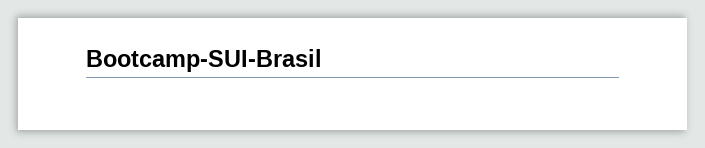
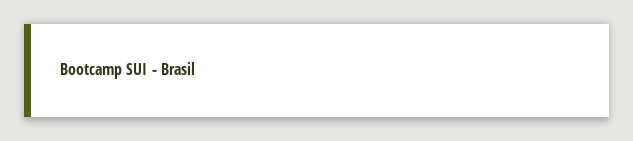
[86,49,322,72] Bootcamp-SUI-Brasil -> [60,62,195,79] Bootcamp SUI - Brasil

